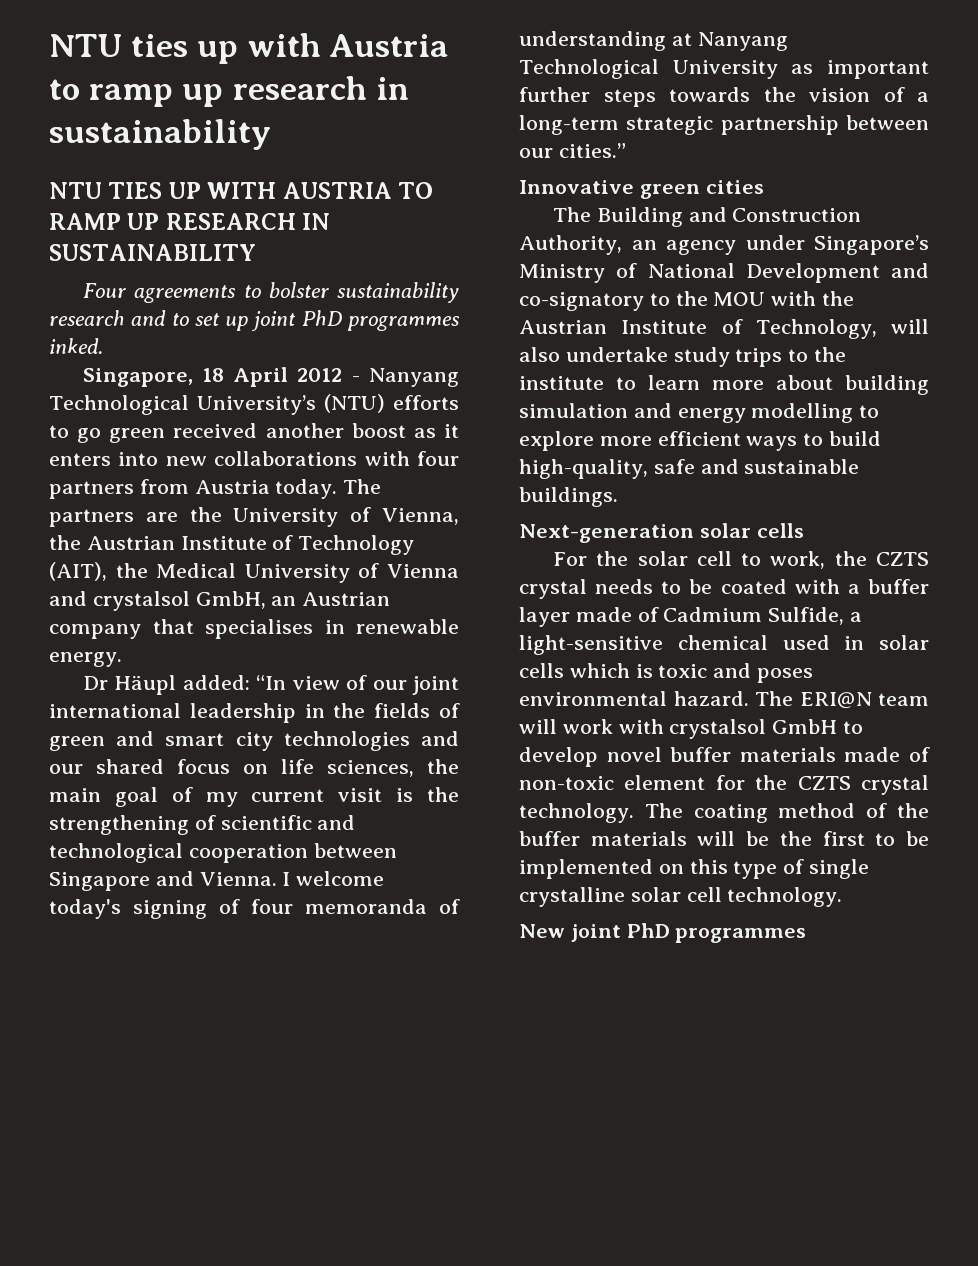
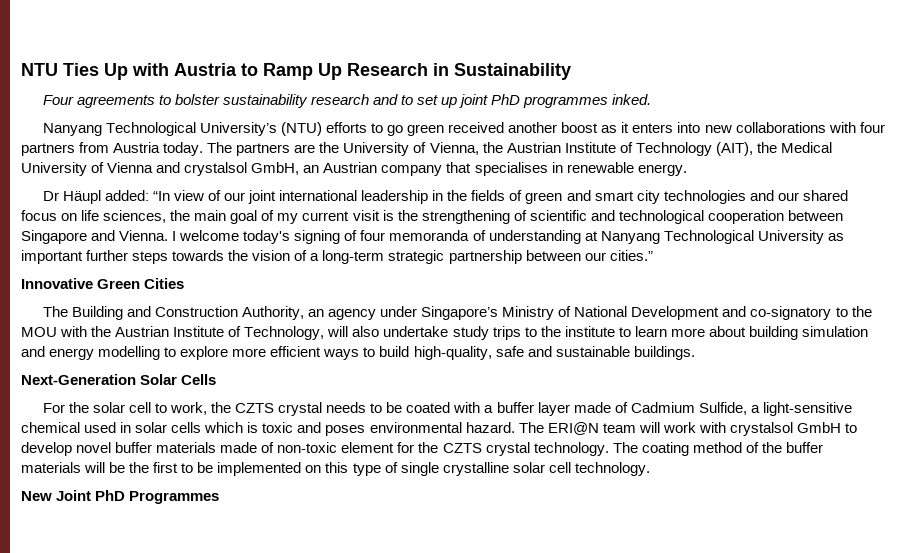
[49,34,239,64] NTU ties up -> [21,63,128,80] NTU Ties Up
[89,76,409,107] [49,119,271,150] [49,182,434,199] [49,213,331,230] [49,244,256,261] ramp up research in sustainability // NTU TIES UP WITH AUSTRIA TO RAMP UP RESEARCH IN SUSTAINABILITY -> [263,63,571,80] Ramp Up Research in Sustainability
[83,367,360,387] Singapore, 18 April 2012 - -> (652, 99) none
[639,180,764,199] green cities -> [97,278,185,289] Green Cities
[519,523,804,543] Next-generation solar cells -> [21,374,217,385] Next-Generation Solar Cells
[570,923,807,943] joint PhD programmes -> [56,490,220,504] Joint PhD Programmes

